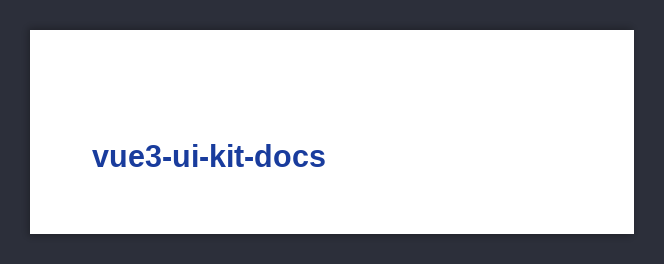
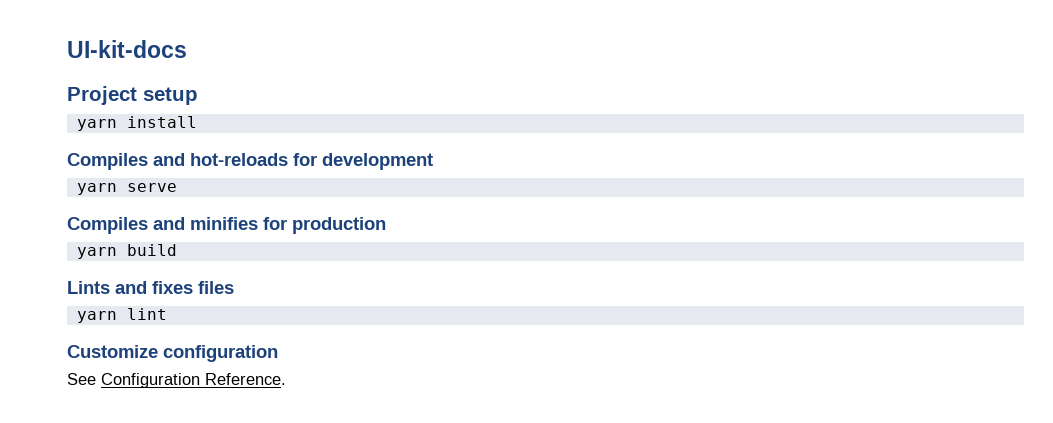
[92,144,326,167] vue3-ui-kit-docs -> [67,40,187,58] [67,86,198,105] [76,116,197,131] [67,153,433,170] [76,183,177,195] [67,217,386,234] [76,244,177,259] [67,281,234,294] [76,308,167,323] [67,345,278,362] [67,373,286,388] UI-kit-docs // Project setup // yarn install // Compiles and hot-reloads for development // yarn serve // Compiles and minifies for production // yarn build // Lints and fixes files // yarn lint // Customize configuration // See Configuration Reference.

